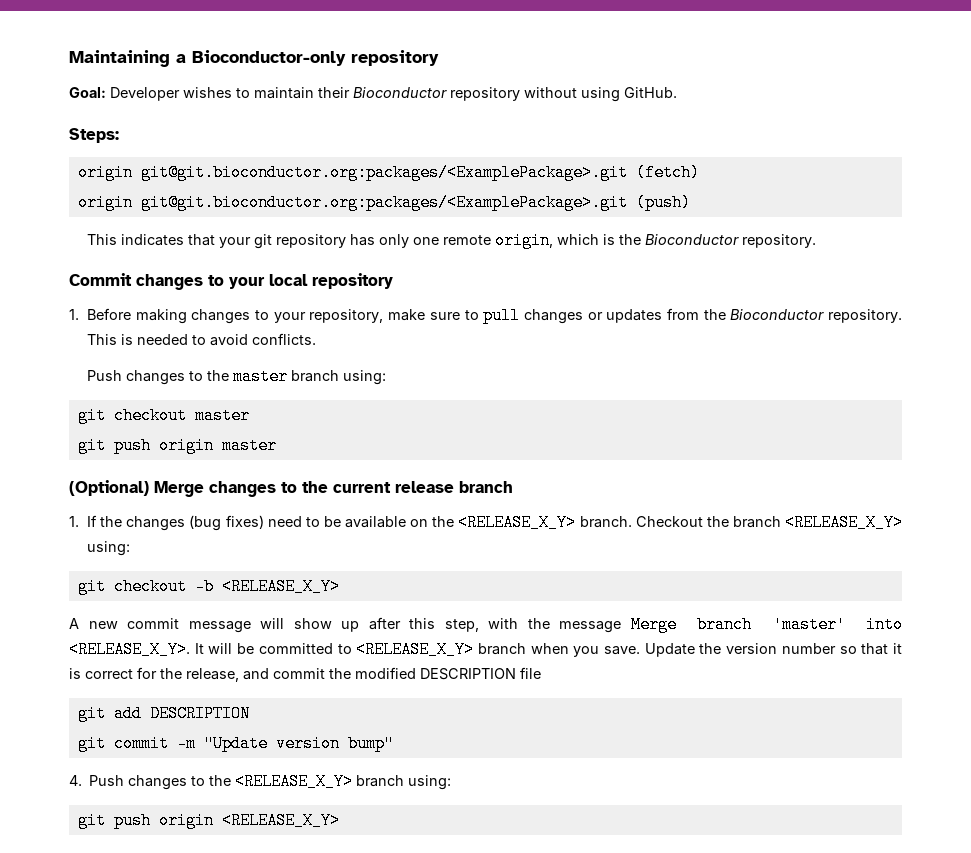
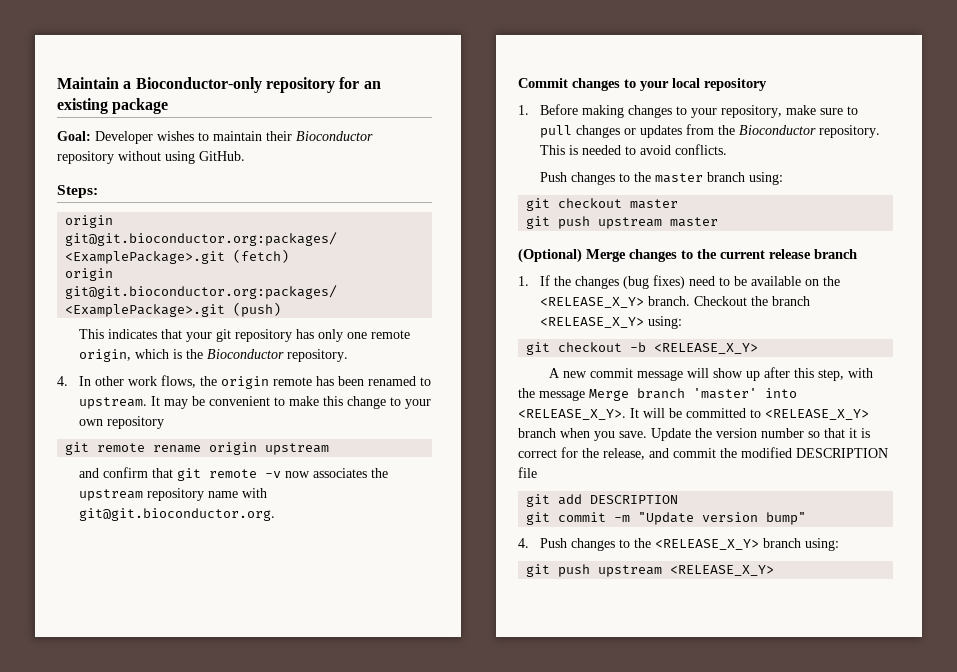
[69,50,170,67] Maintaining -> [57,77,119,89] Maintain
(439, 58) none -> [339,77,381,89] [57,98,169,114] for an existing package
(816, 241) none -> [57,375,431,389] [78,396,431,409] [78,416,164,429] [65,442,330,455] [78,467,388,481] [78,488,267,501] [78,508,275,521] // 4. In other work flows, the origin remote has been renamed to upstream. It may be convenient to make this change to your own repository // git remote rename origin upstream // and confirm that git remote -v now associates the upstream repository name with git@git.bioconductor.org.
[158,437,214,454] origin -> [598,217,663,229] upstream
[158,812,214,829] origin -> [598,565,663,577] upstream

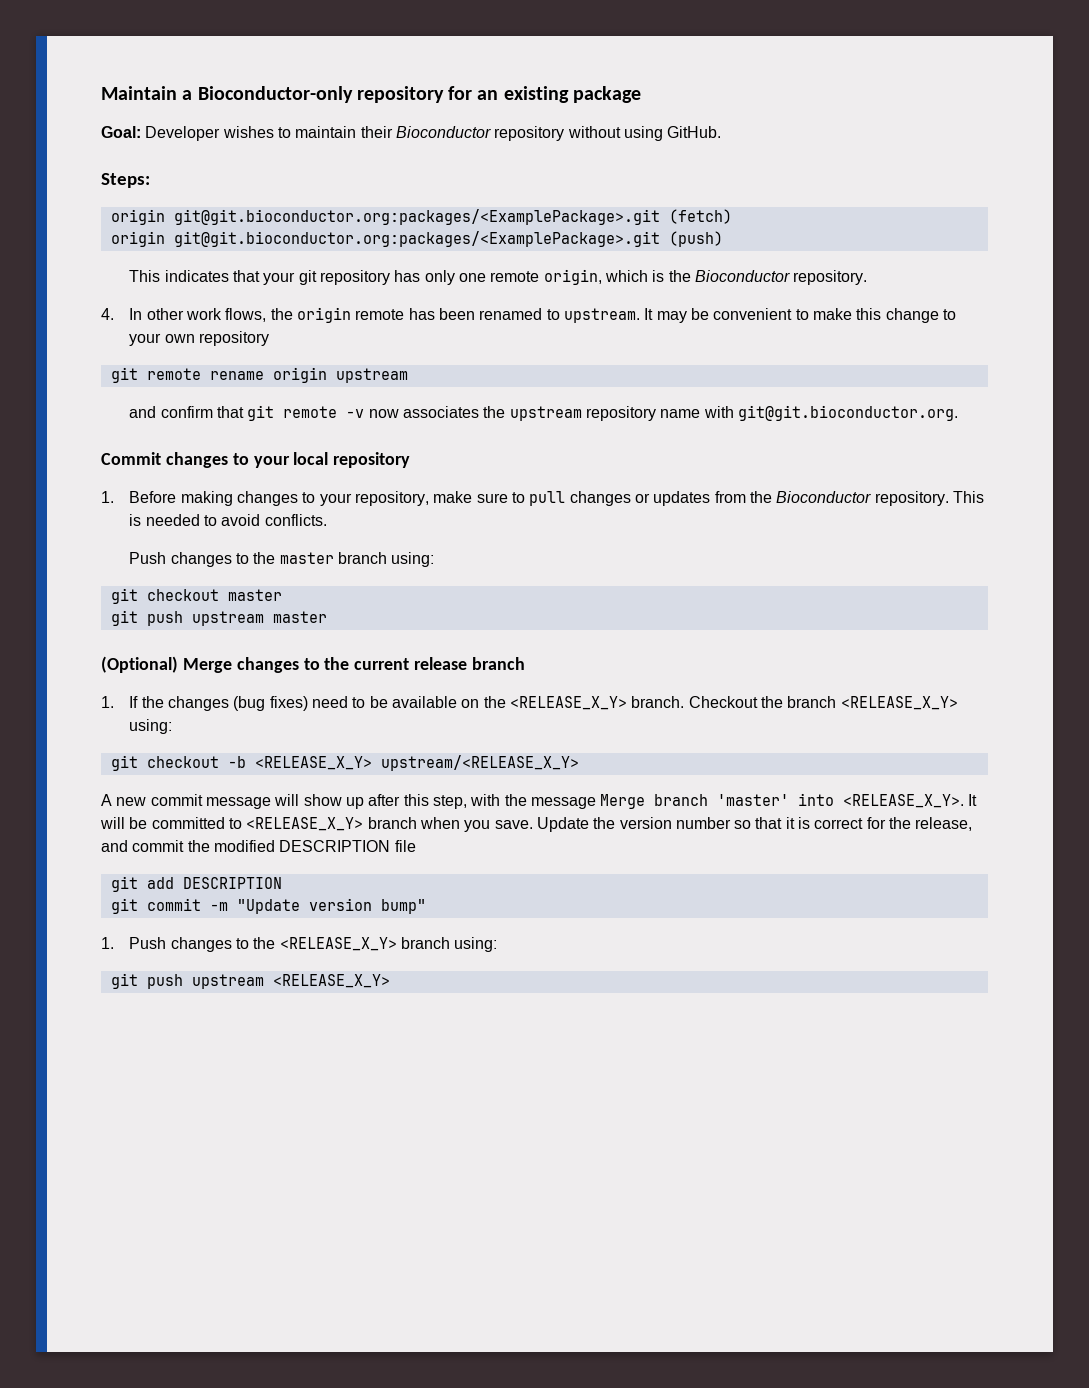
(759, 348) none -> [380,755,579,771] upstream/<RELEASE_X_Y>
[518,538,529,548] 4. -> [101,937,114,949] 1.

